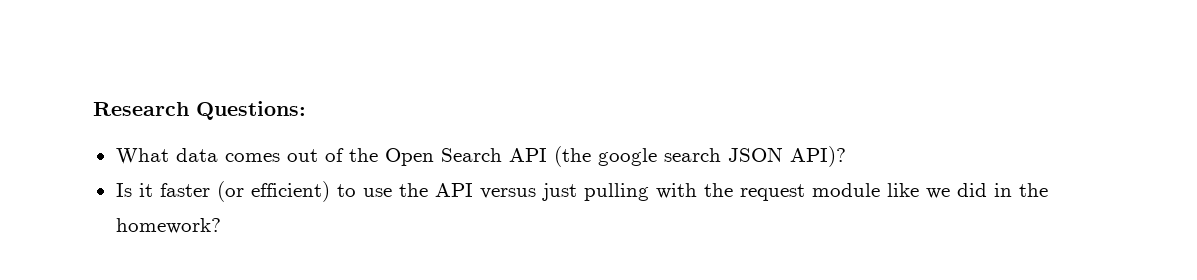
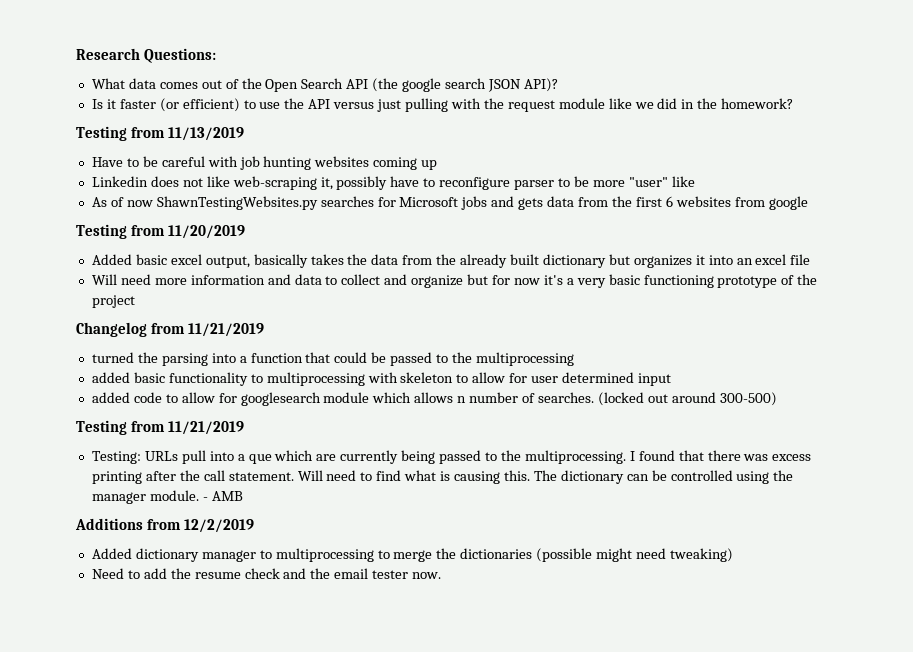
(221, 226) none -> [76,126,244,141] [91,156,438,170] [91,176,695,190] [91,196,808,210] [76,224,245,239] [91,254,811,268] [91,274,818,288] [91,295,135,308] [76,322,264,337] [91,352,574,366] [91,372,671,386] [91,392,777,406] [76,420,244,435] [91,450,812,464] [91,470,794,484] [91,490,243,504] [75,518,254,533] [91,548,733,562] [91,568,442,579] // Testing from 11/13/2019 // Have to be careful with job hunting websites coming up // Linkedin does not like web-scraping it, possibly have to reconfigure parser to be more "user" like // As of now ShawnTestingWebsites.py searches for Microsoft jobs and gets data from the first 6 websites from google // Testing from 11/20/2019 // Added basic excel output, basically takes the data from the already built dictionary but organizes it into an excel file // Will need more information and data to collect and organize but for now it's a very basic functioning prototype of the project // Changelog from 11/21/2019 // turned the parsing into a function that could be passed to the multiprocessing // added basic functionality to multiprocessing with skeleton to allow for user determined input // added code to allow for googlesearch module which allows n number of searches. (locked out around 300-500) // Testing from 11/21/2019 // Testing: URLs pull into a que which are currently being passed to the multiprocessing. I found that there was excess printing after the call statement. Will need to find what is causing this. The dictionary can be controlled using the manager module. - AMB // Additions from 12/2/2019 // Added dictionary manager to multiprocessing to merge the dictionaries (possible might need tweaking) // Need to add the resume check and the email tester now.

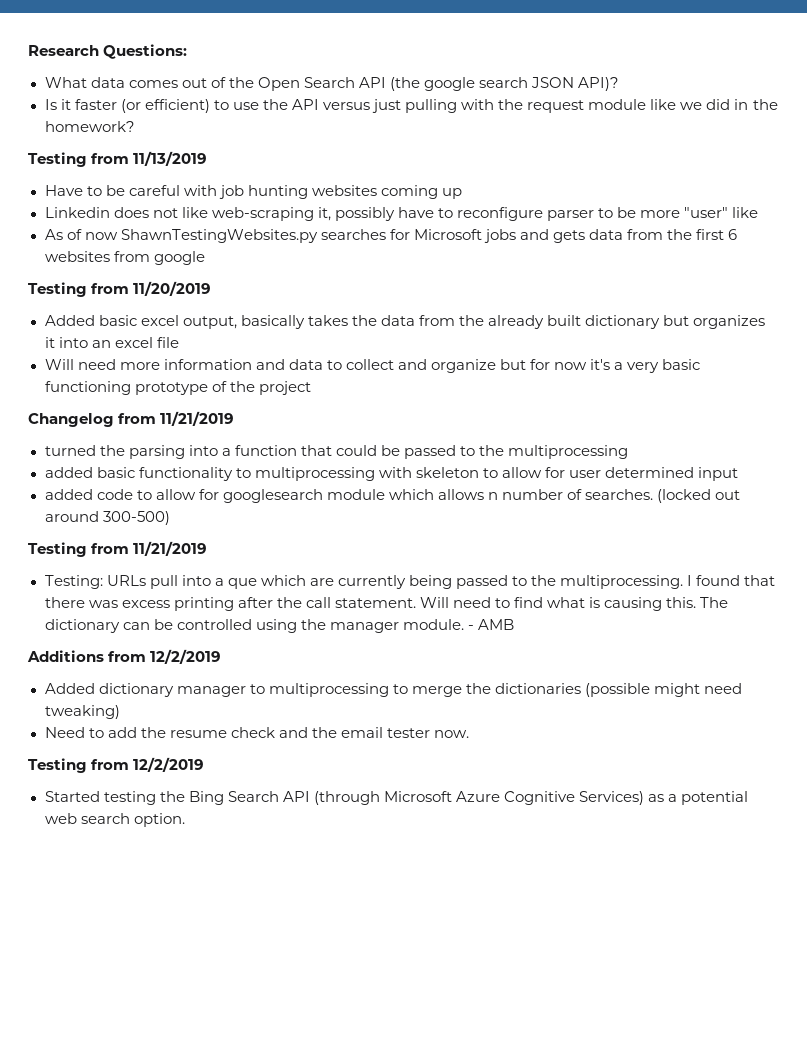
(442, 575) none -> [28,757,205,773] [44,791,749,805] [44,813,185,827] // Testing from 12/2/2019 // Started testing the Bing Search API (through Microsoft Azure Cognitive Services) as a potential web search option.

